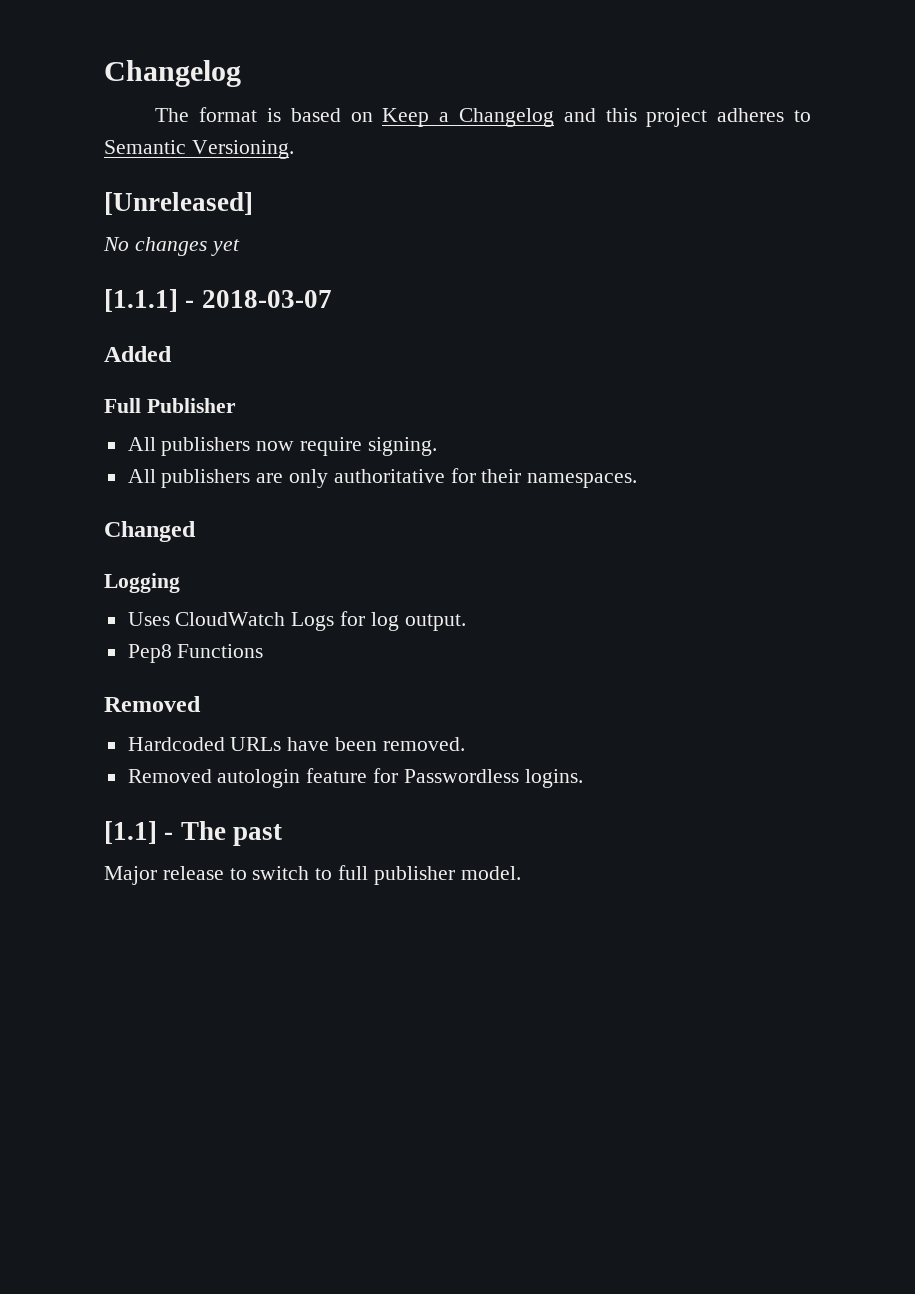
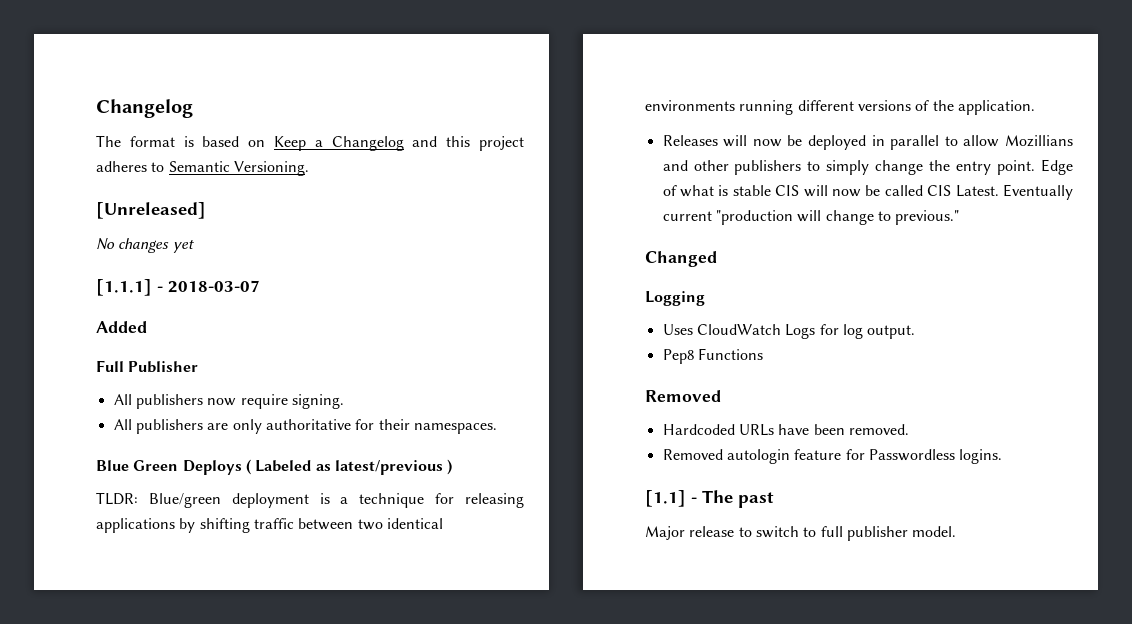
(638, 480) none -> [96,459,453,475] [96,492,524,508] [96,518,443,533] [645,100,1035,115] [662,135,1073,150] [662,159,1073,175] [662,184,1073,200] [662,210,960,225] // Blue Green Deploys ( Labeled as latest/previous ) // TLDR: Blue/green deployment is a technique for releasing applications by shifting traffic between two identical environments running different versions of the application. // Releases will now be deployed in parallel to allow Mozillians and other publishers to simply change the entry point. Edge of what is stable CIS will now be called CIS Latest. Eventually current "production will change to previous."

